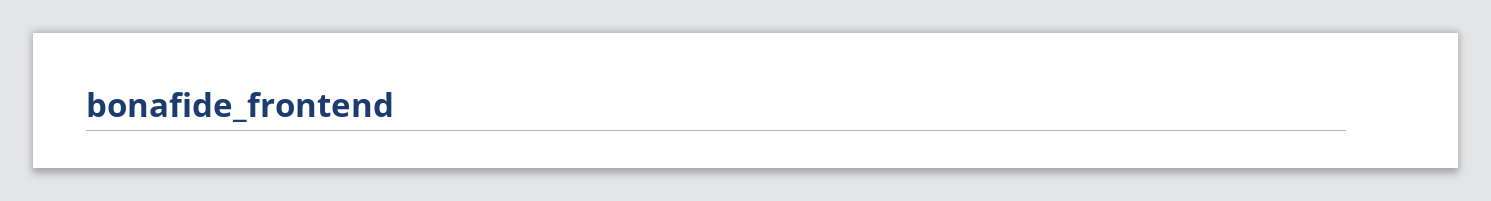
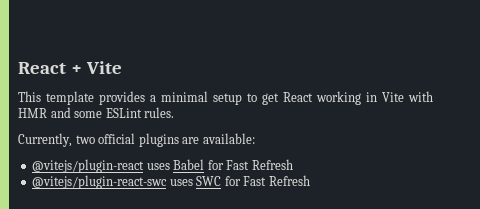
[86,92,394,122] bonafide_frontend -> [18,61,122,74] [18,91,433,105] [18,107,175,118] [18,133,255,147] [32,159,293,173] [32,175,310,189] React + Vite // This template provides a minimal setup to get React working in Vite with HMR and some ESLint rules. // Currently, two official plugins are available: // @vitejs/plugin-react uses Babel for Fast Refresh // @vitejs/plugin-react-swc uses SWC for Fast Refresh

